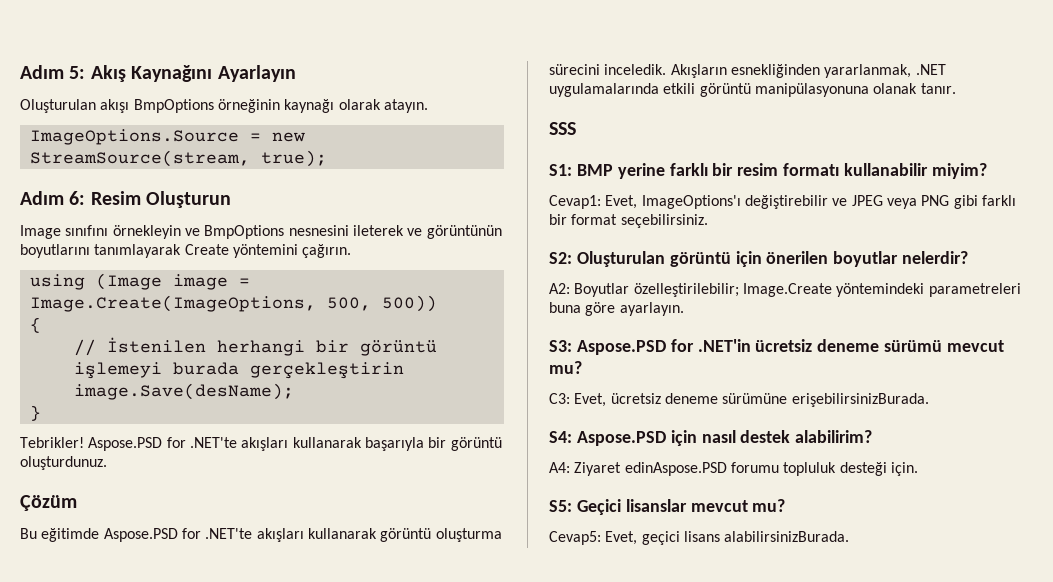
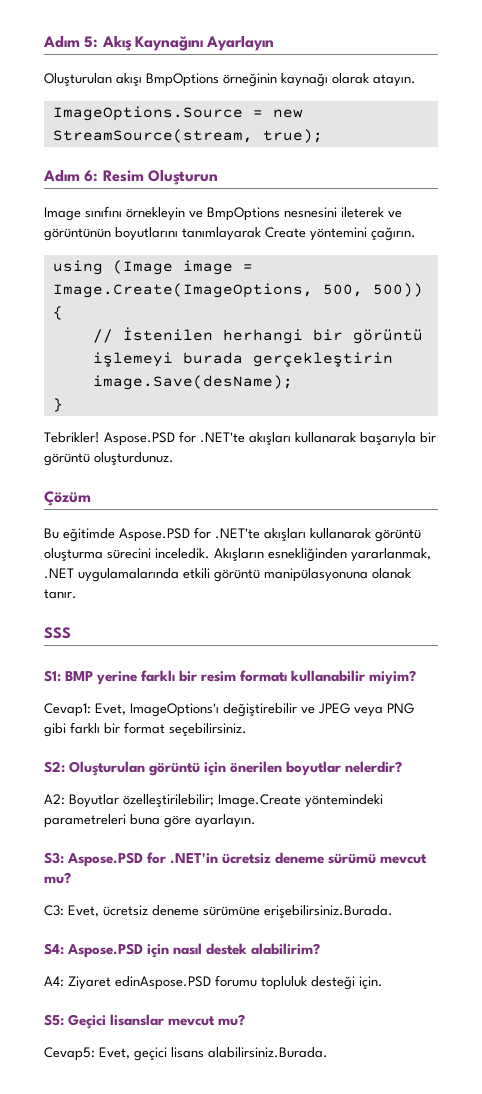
[791,393,929,407] erişebilirsinizBurada. -> [264,905,393,919] erişebilirsiniz.Burada.
[724,531,850,542] alabilirsinizBurada. -> [208,1047,328,1058] alabilirsiniz.Burada.

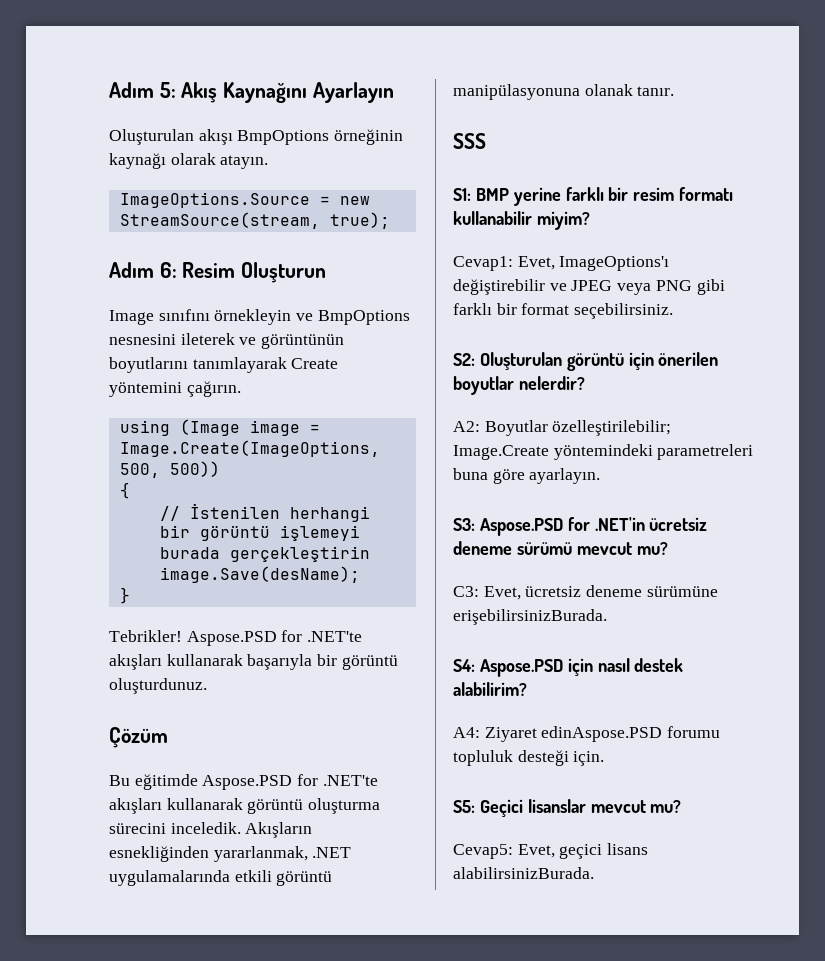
[264,905,393,919] erişebilirsiniz.Burada. -> [453,609,607,625] erişebilirsinizBurada.
[208,1047,328,1058] alabilirsiniz.Burada. -> [453,867,594,879] alabilirsinizBurada.

